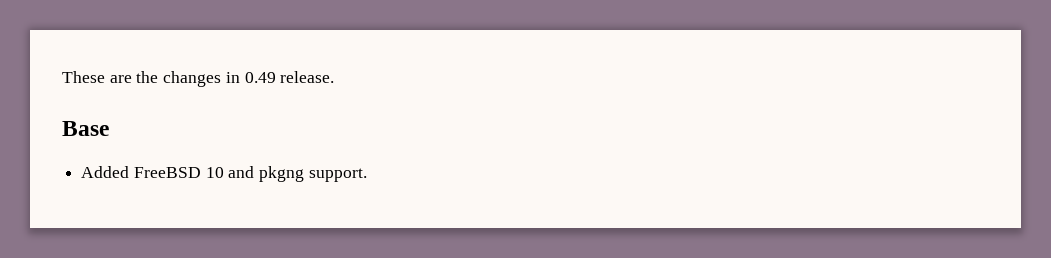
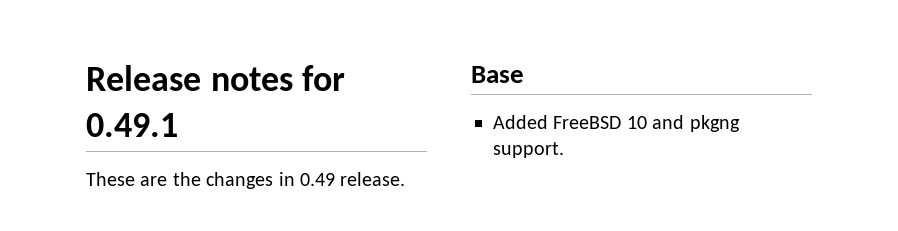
(62, 77) none -> [86,65,346,91] [86,113,178,137] Release notes for 0.49.1 //

